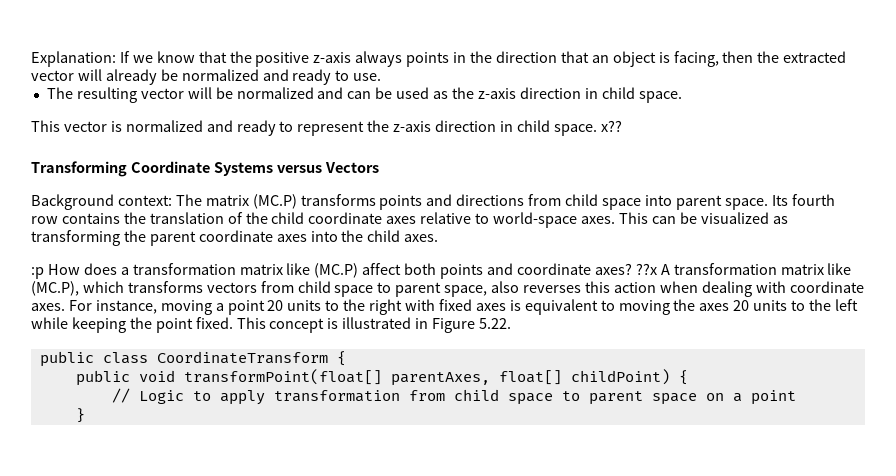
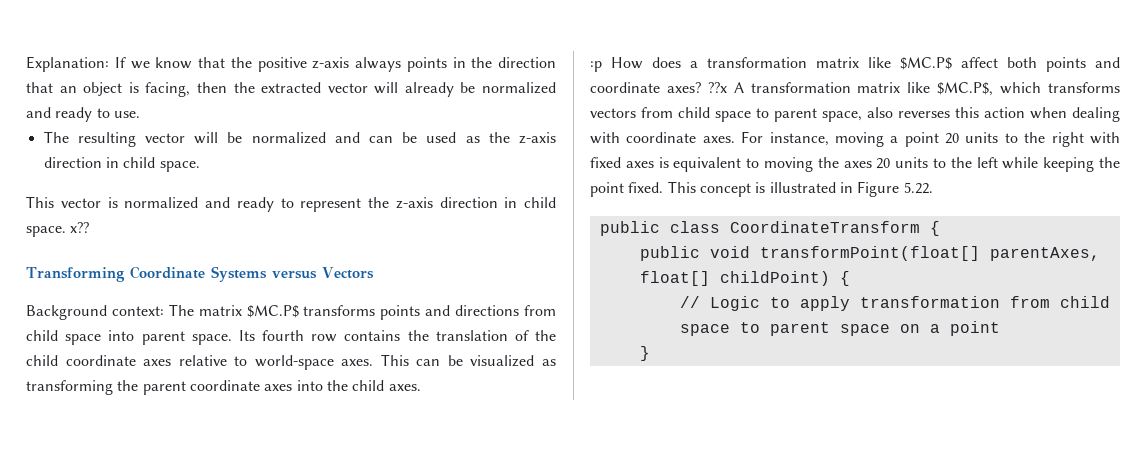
[252,194,297,209] (MC.P) -> [246,305,299,318] $MC.P$
[314,263,359,278] (MC.P) -> [900,57,952,70] $MC.P$
[31,281,79,296] (MC.P), -> [937,82,994,96] $MC.P$,

